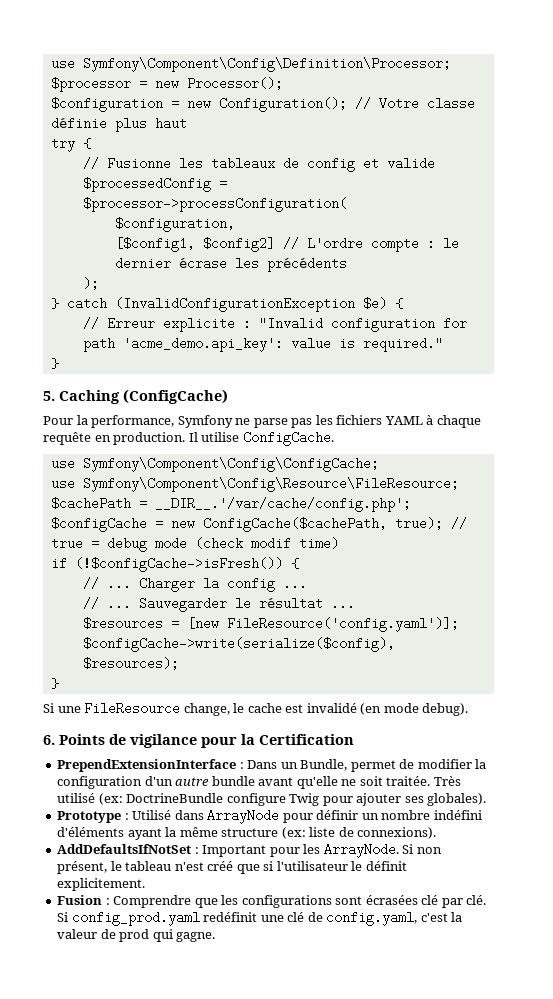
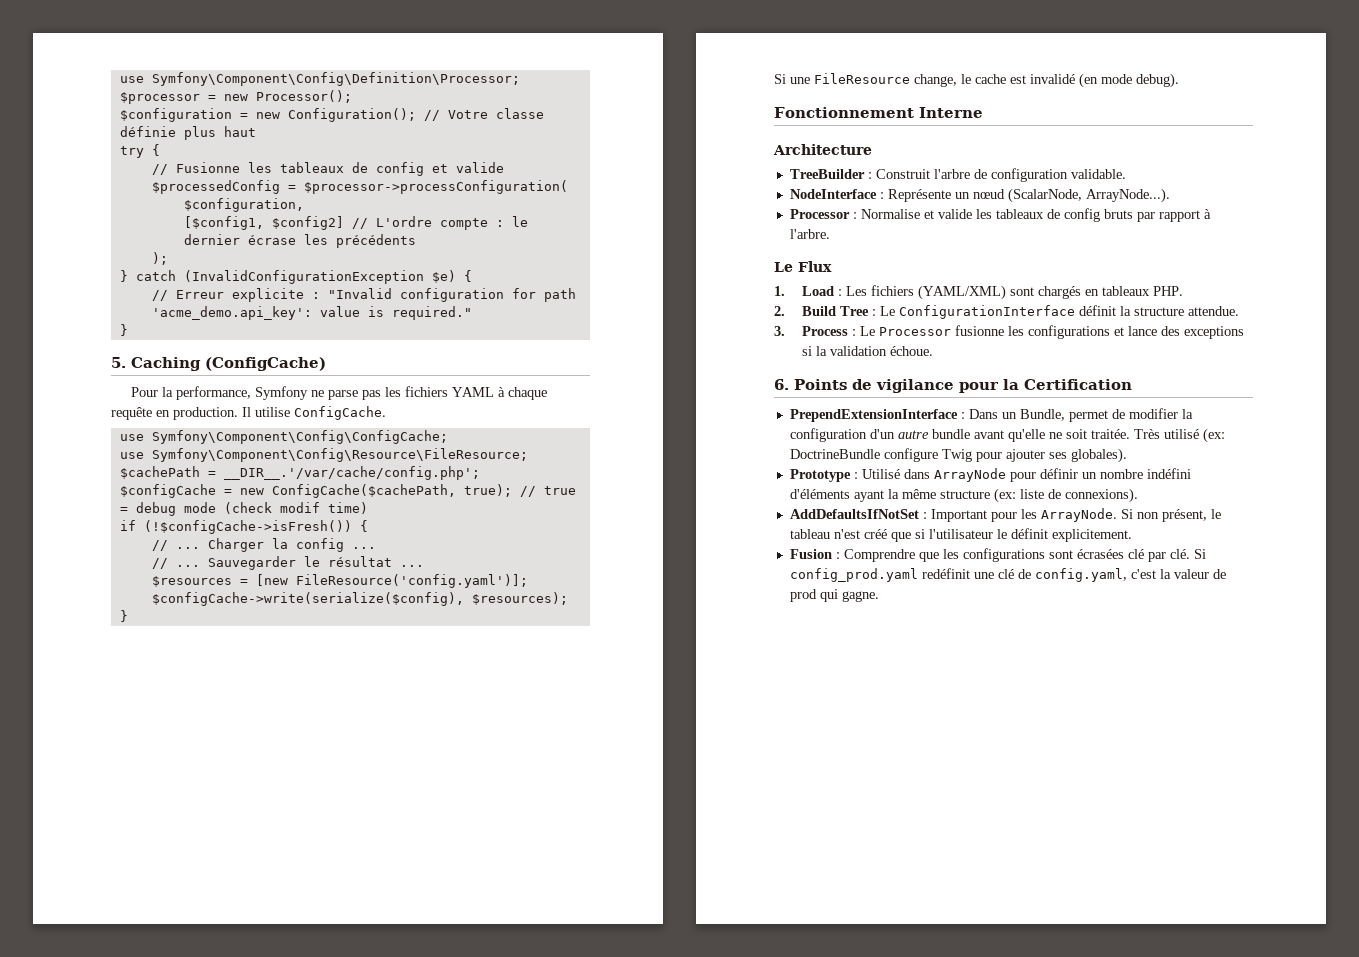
(469, 709) none -> [774,107,983,118] [773,144,872,155] [789,168,1126,182] [789,188,1170,203] [789,208,1211,222] [789,229,830,239] [774,261,832,272] [774,285,1183,300] [774,305,1239,319] [774,325,1244,339] [801,346,933,356] // Fonctionnement Interne // Architecture // TreeBuilder : Construit l'arbre de configuration validable. // NodeInterface : Représente un nœud (ScalarNode, ArrayNode...). // Processor : Normalise et valide les tableaux de config bruts par rapport à l'arbre. // Le Flux // 1. Load : Les fichiers (YAML/XML) sont chargés en tableaux PHP. // 2. Build Tree : Le ConfigurationInterface définit la structure attendue. // 3. Process : Le Processor fusionne les configurations et lance des exceptions si la validation échoue.

